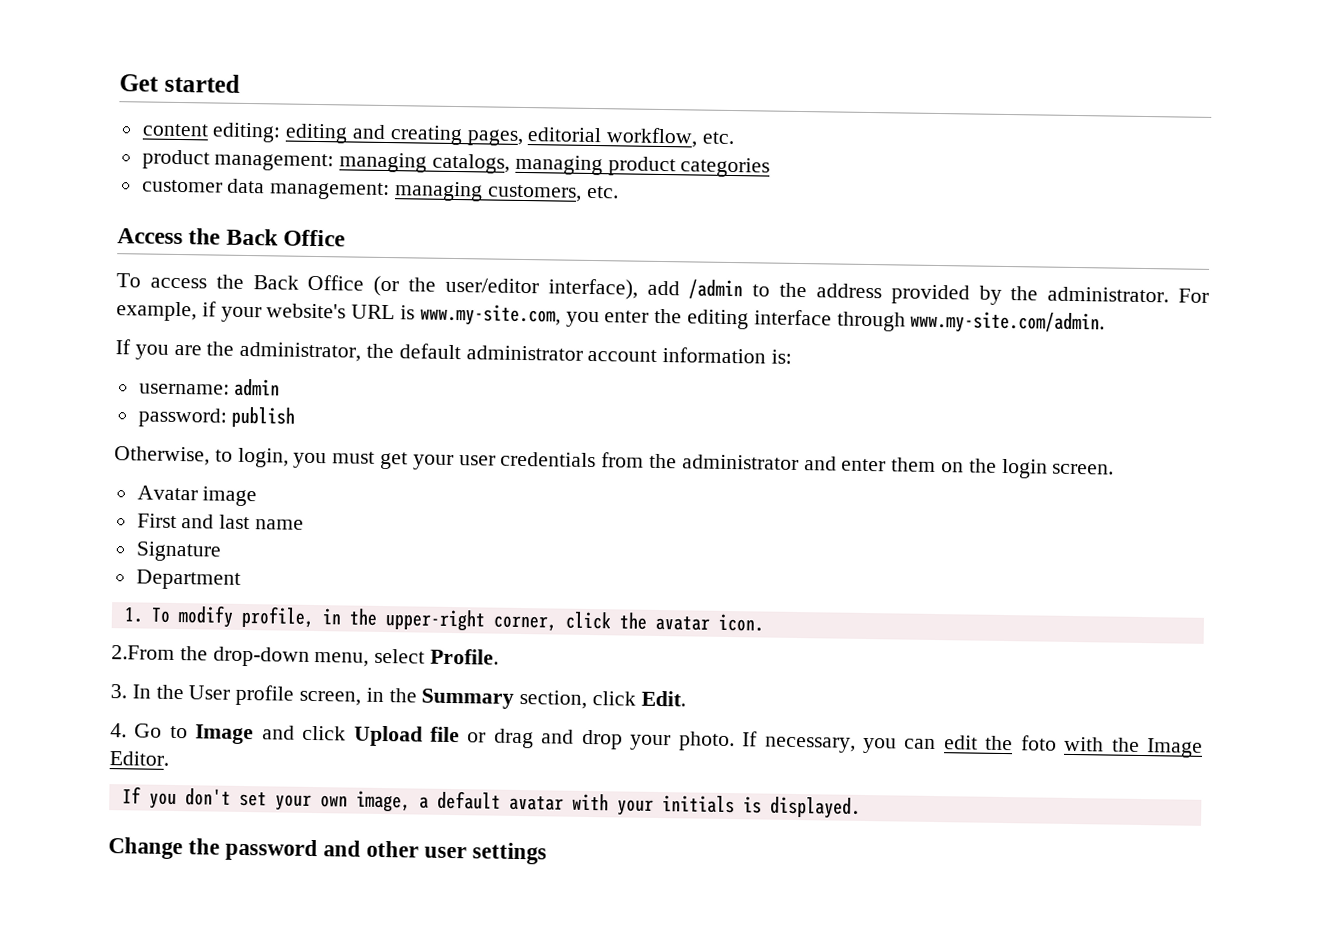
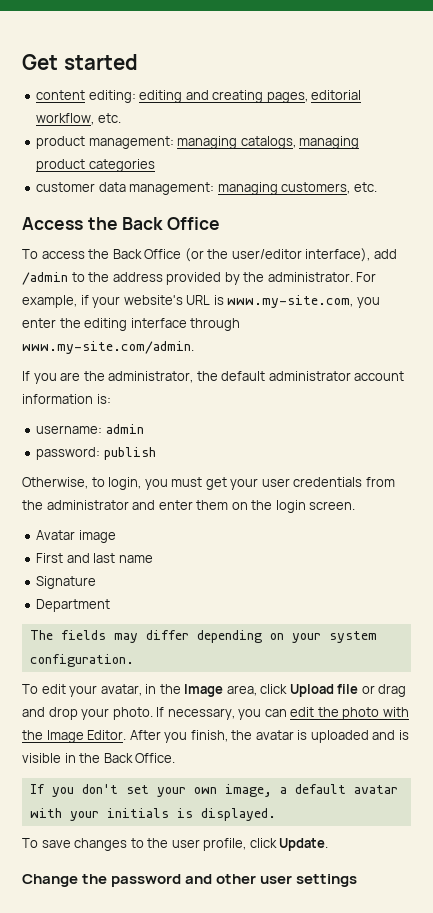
[123,605,765,632] [111,645,500,667] [110,684,686,709] [110,723,295,745] 1. To modify profile, in the upper-right corner, click the avatar icon. // 2.From the drop-down menu, select Profile. // 3. In the User profile screen, in the Summary section, click Edit. // 4. Go to Image and -> [29,630,377,643] [29,654,134,667] [22,684,257,697] The fields may differ depending on your system configuration. // To edit your avatar, in the Image area,
[1020,735,1057,751] foto -> [342,707,380,720] photo
(169, 758) none -> [129,730,409,743] [22,753,176,763] After you finish, the avatar is uploaded and is visible in the Back Office.
(861, 807) none -> [22,838,329,851] // To save changes to the user profile, click Update.

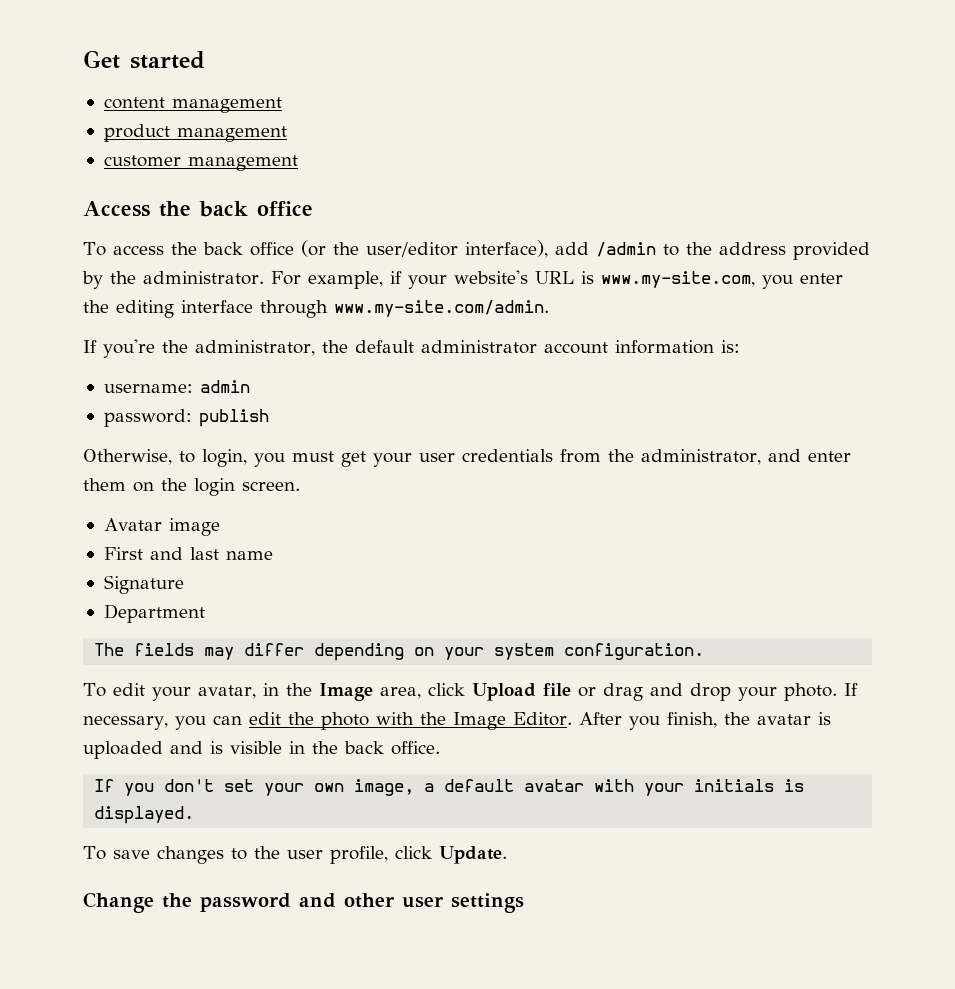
[88,90,362,103] [36,113,121,125] [36,136,360,149] [36,159,155,172] [36,182,377,195] editing: editing and creating pages, editorial workflow, etc. // product management: managing catalogs, managing product categories // customer data management: managing customers, etc. -> [171,97,282,113] [103,124,287,142] [103,155,298,171] management // product management // customer management
[122,217,221,230] Back Office -> [199,201,313,217] back office
[112,249,182,259] Back Office -> [202,242,294,256] back office
[33,372,81,384] you are -> [103,339,155,358] you're
[46,500,129,510] administrator -> [641,449,761,465] administrator,
[103,753,176,763] Back Office. -> [344,741,440,755] back office.

